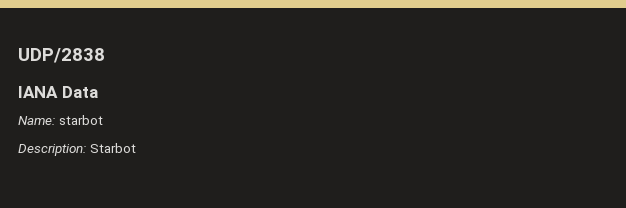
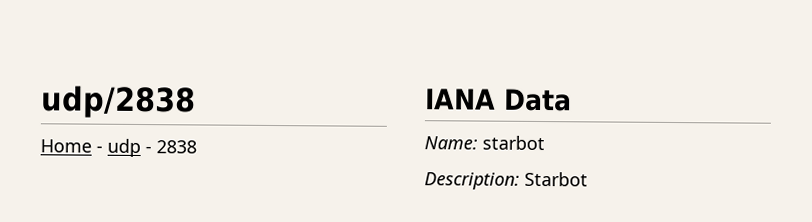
[18,48,105,63] UDP/2838 -> [40,85,196,119] [40,138,197,158] udp/2838 // Home - udp - 2838

